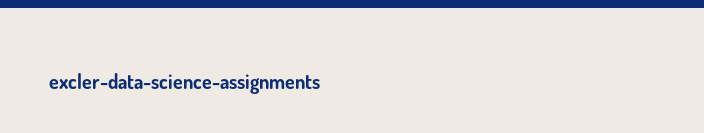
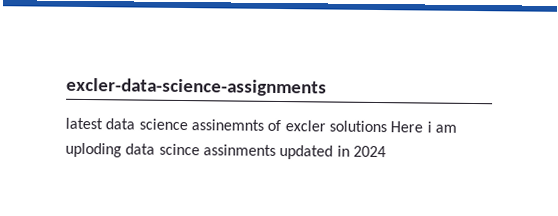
(320, 83) none -> [65,117,457,133] [65,142,386,160] // latest data science assinemnts of excler solutions Here i am uploding data scince assinments updated in 2024

